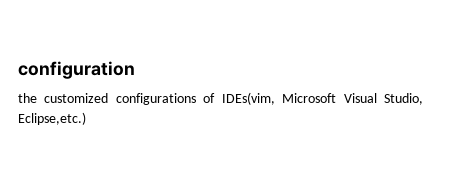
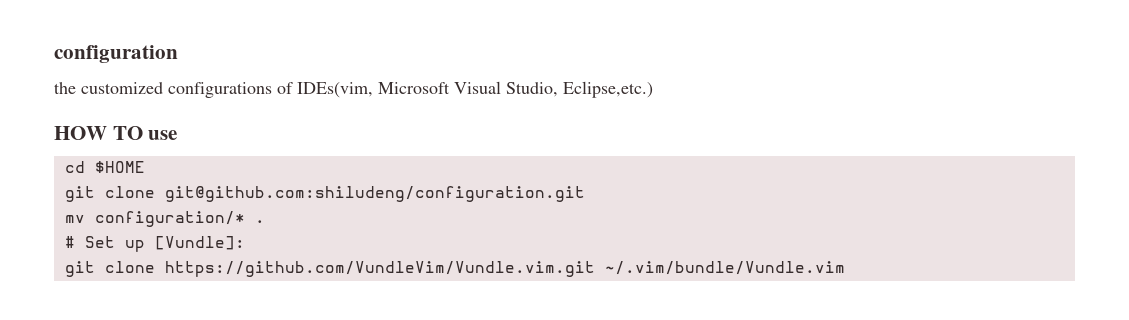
(86, 118) none -> [54,126,178,140] [64,161,145,173] [64,186,585,202] [64,211,265,227] [64,236,245,252] [64,261,845,277] // HOW TO use // cd $HOME // git clone git@github.com:shiludeng/configuration.git // mv configuration/* . // # Set up [Vundle]: // git clone https://github.com/VundleVim/Vundle.vim.git ~/.vim/bundle/Vundle.vim

